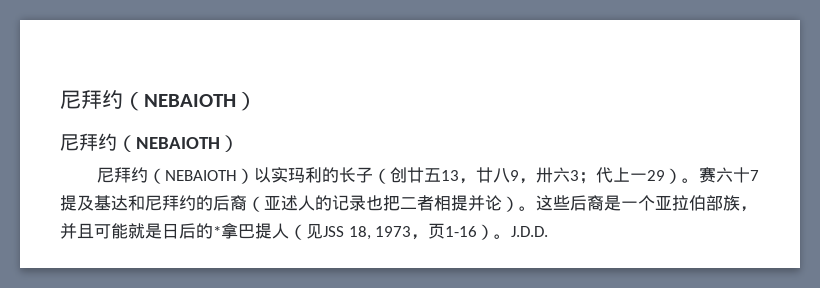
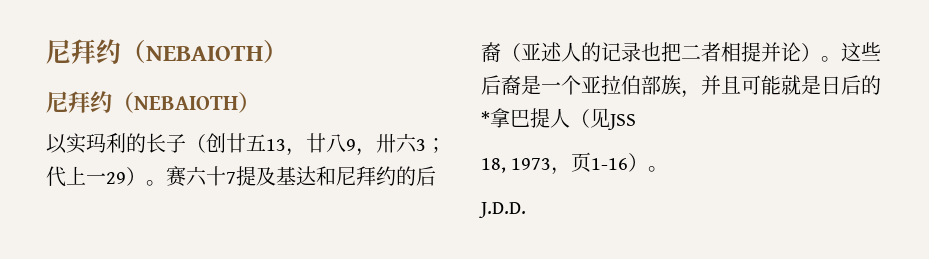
[97,167,255,184] 尼拜约（NEBAIOTH） -> (260, 102) none
(344, 231) none -> (636, 122) //
(512, 236) none -> (669, 169) //

